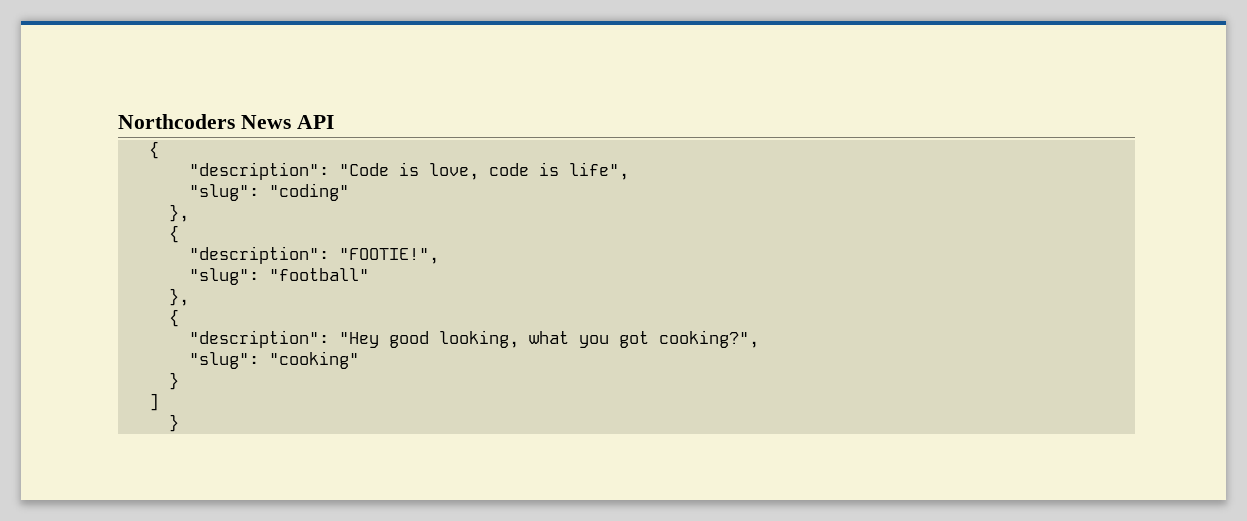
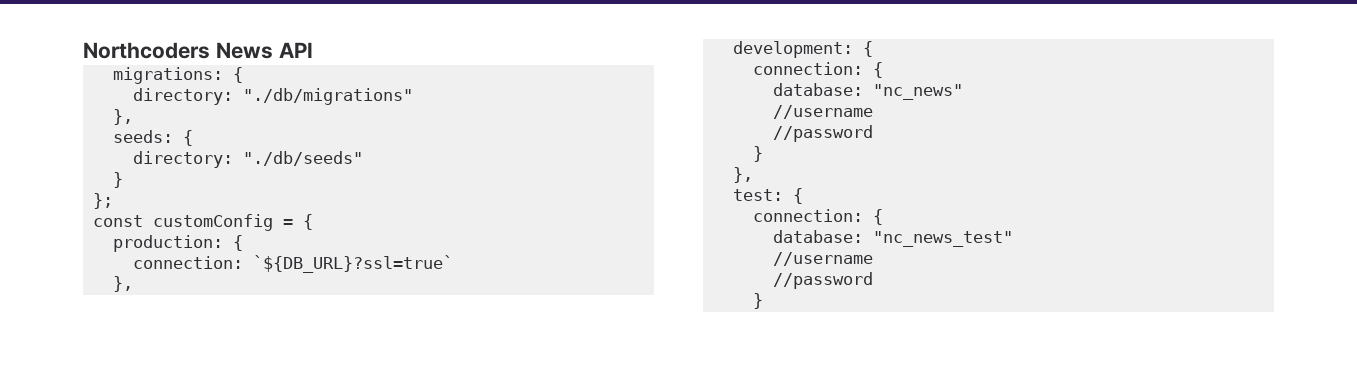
[149,141,160,159] [189,162,630,180] [189,183,350,201] [169,204,190,222] [169,225,180,243] [189,246,440,264] [189,268,370,285] [169,288,190,306] [169,309,180,327] [189,330,760,348] [189,351,360,369] [169,372,180,390] [149,393,160,411] { // "description": "Code is love, code is life", // "slug": "coding" // }, // { // "description": "FOOTIE!", // "slug": "football" // }, // { // "description": "Hey good looking, what you got cooking?", // "slug": "cooking" // } // ] -> [113,67,244,84] [133,88,414,105] [113,109,134,125] [113,130,194,146] [133,151,364,168] [113,172,124,188] [93,193,114,209] [93,214,314,231] [113,235,244,252] [133,255,454,273] [113,276,134,292] [733,41,874,58] [753,62,884,78] [773,83,964,100] [773,105,874,119] [773,125,874,142] [753,146,764,162] [733,167,754,183] [733,188,804,204] [753,209,884,225] [773,230,1014,247] [773,252,874,266] [773,272,874,289] migrations: { // directory: "./db/migrations" // }, // seeds: { // directory: "./db/seeds" // } // }; // const customConfig = { // production: { // connection: `${DB_URL}?ssl=true` // }, // development: { // connection: { // database: "nc_news" // //username // //password // } // }, // test: { // connection: { // database: "nc_news_test" // //username // //password

